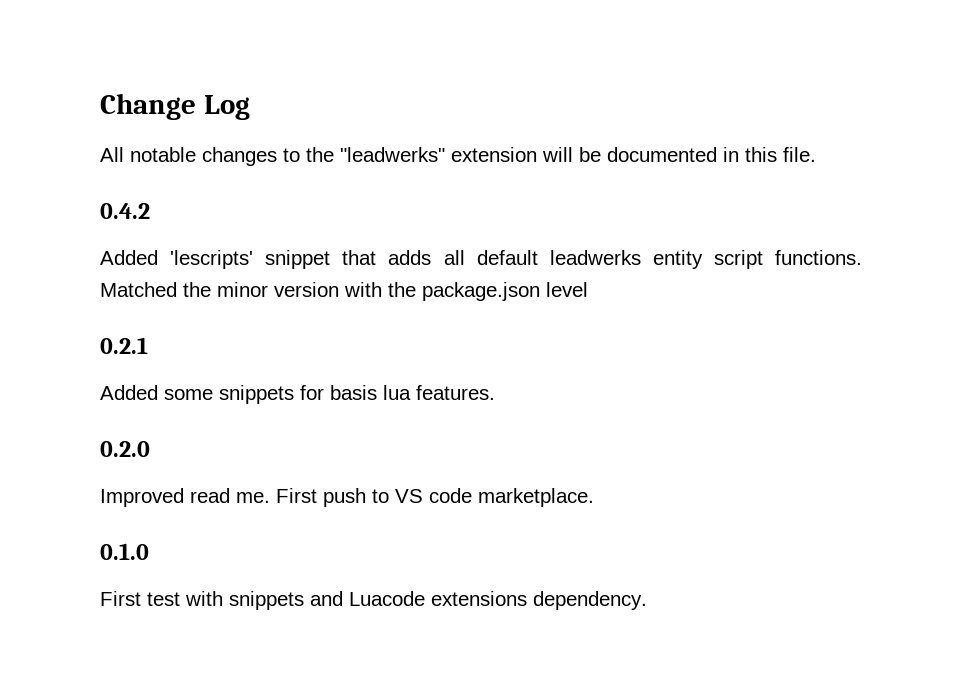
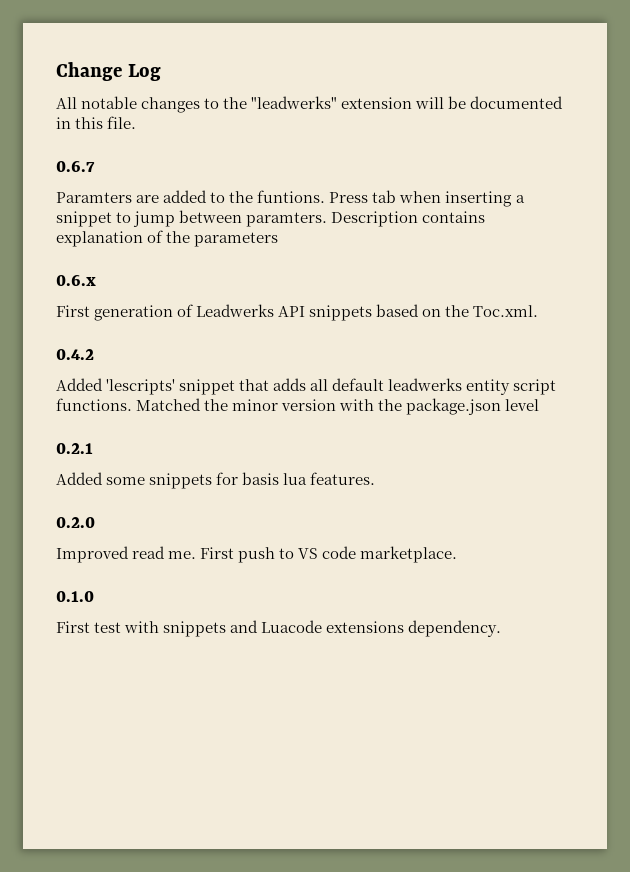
(816, 154) none -> [56,161,95,172] [56,190,525,207] [56,210,486,227] [56,230,279,247] [56,275,96,286] [56,304,539,321] // 0.6.7 // Paramters are added to the funtions. Press tab when inserting a snippet to jump between paramters. Description contains explanation of the parameters // 0.6.x // First generation of Leadwerks API snippets based on the Toc.xml.

